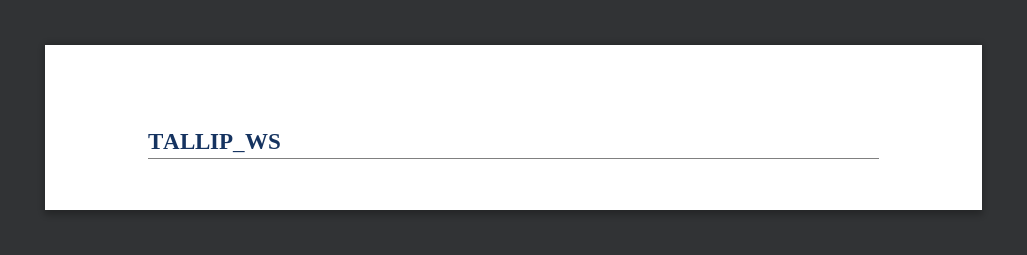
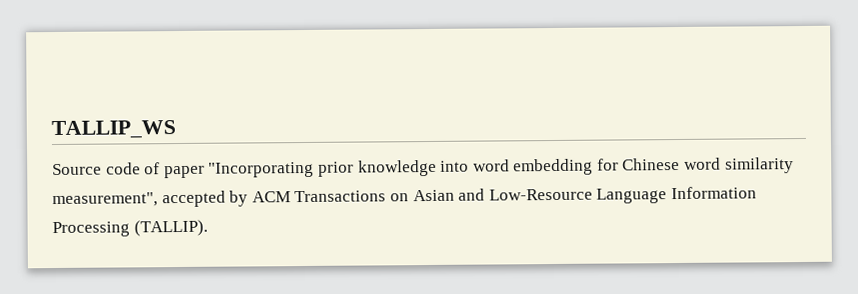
(281, 143) none -> [52,157,794,179] [52,186,757,208] [52,219,208,238] // Source code of paper "Incorporating prior knowledge into word embedding for Chinese word similarity measurement", accepted by ACM Transactions on Asian and Low-Resource Language Information Processing (TALLIP).

